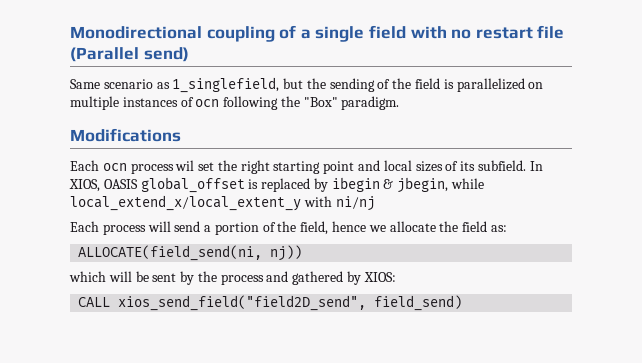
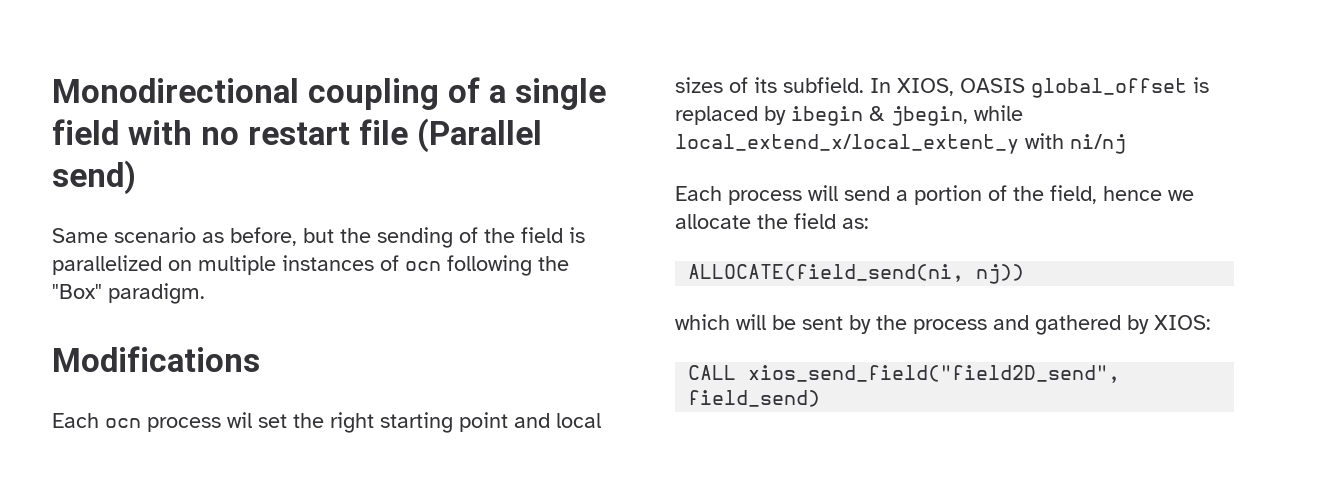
[172,77,280,93] 1_singlefield, -> [230,227,297,246] before,

